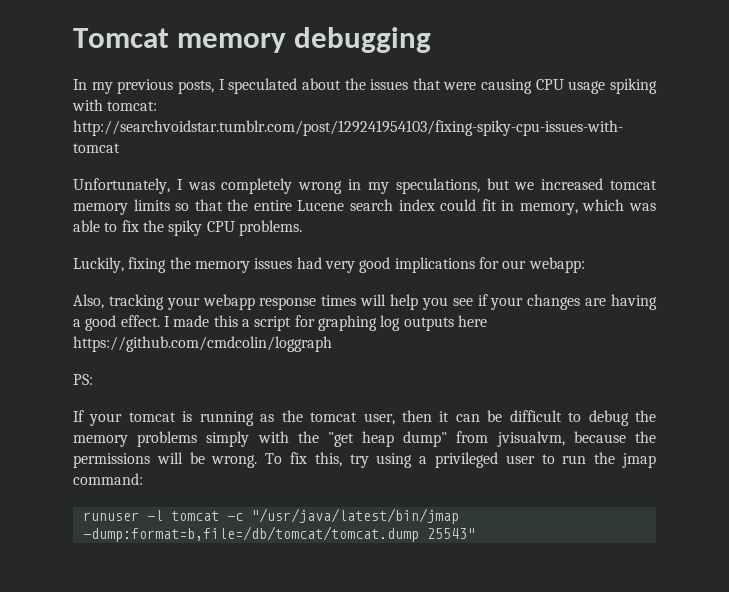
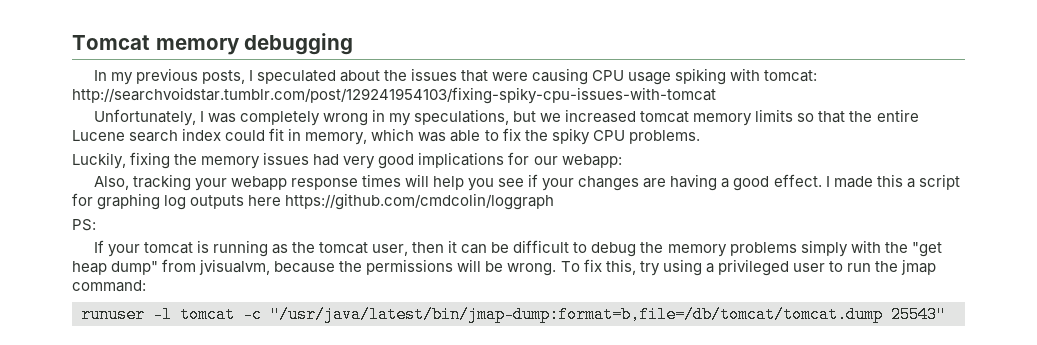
[250,508,459,524] [82,526,419,542] "/usr/java/latest/bin/jmap -dump:format=b,file=/db/tomcat/tomcat.dump -> [270,306,883,323] "/usr/java/latest/bin/jmap-dump:format=b,file=/db/tomcat/tomcat.dump

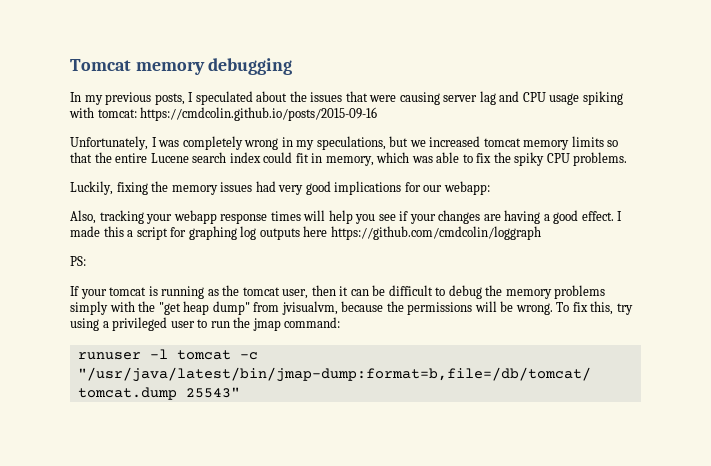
(589, 76) none -> [443,91,520,105] server lag and
[72,87,716,104] http://searchvoidstar.tumblr.com/post/129241954103/fixing-spiky-cpu-issues-with-tomcat -> [140,107,378,121] https://cmdcolin.github.io/posts/2015-09-16

